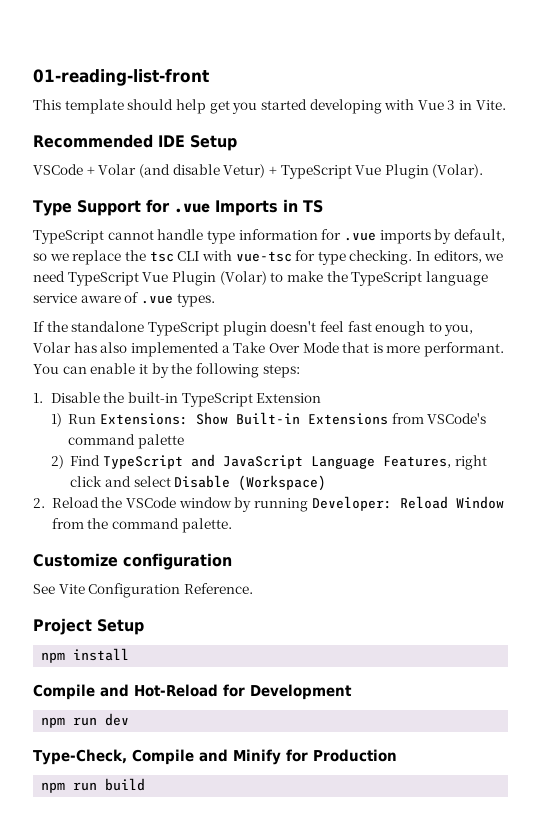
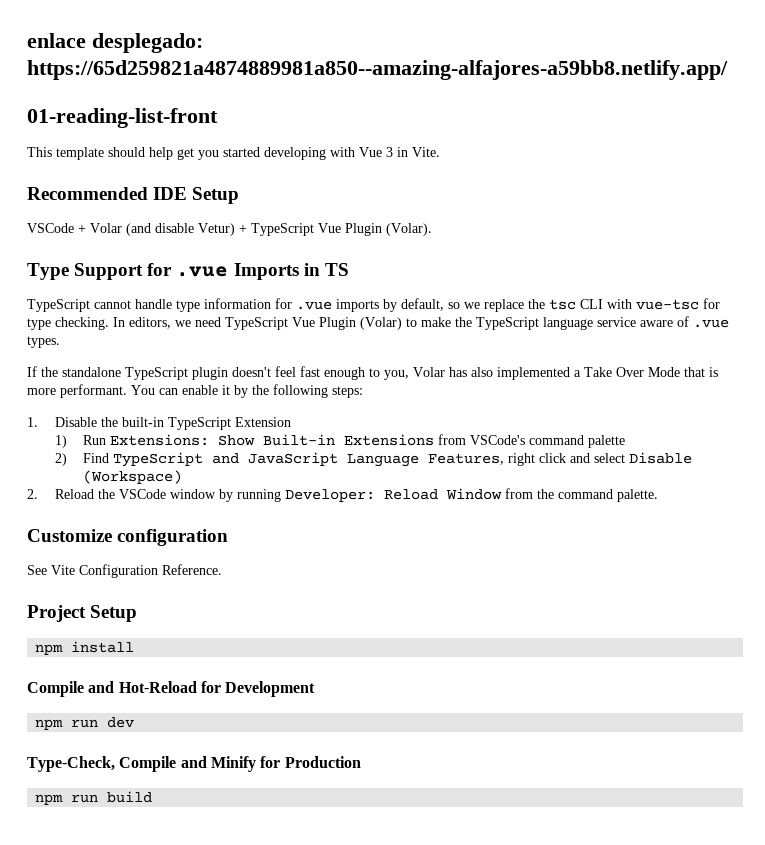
(33, 77) none -> [27,33,203,53] [27,60,728,80] enlace desplegado: https://65d259821a4874889981a850--amazing-alfajores-a59bb8.netlify.app/ //

